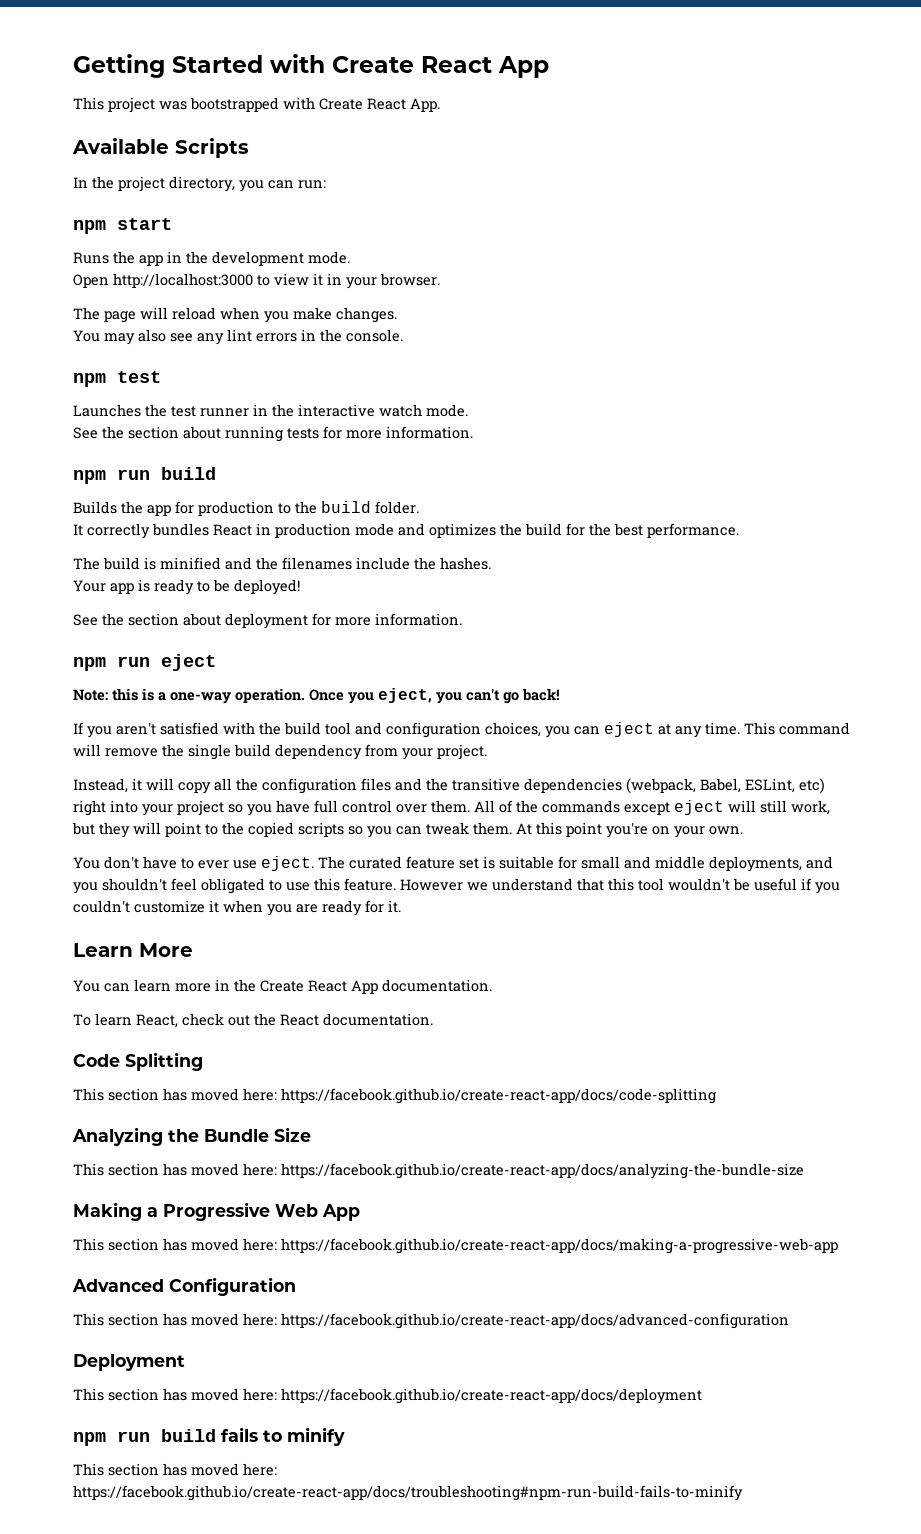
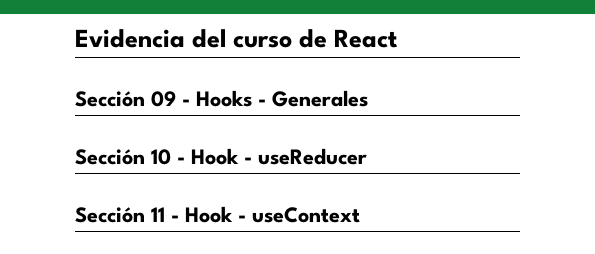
[73,54,549,78] [73,97,440,113] [72,138,249,158] [73,176,326,192] [73,218,172,234] [73,251,350,266] [73,273,440,289] [73,307,397,323] [73,329,403,345] [73,371,161,387] [73,404,468,417] [73,426,473,442] [73,467,216,484] [73,501,419,516] [73,523,739,539] [73,557,491,570] [73,579,300,595] [73,613,462,629] [73,654,216,671] [73,688,560,704] [73,722,850,738] [73,744,487,760] [73,778,825,794] [73,800,830,816] [72,822,743,838] [73,856,833,872] [73,878,840,894] [73,900,401,916] [73,943,193,957] [73,979,492,994] [73,1013,433,1028] [73,1052,203,1071] [73,1088,716,1104] [72,1127,311,1146] [73,1163,804,1179] [73,1202,360,1221] [73,1238,838,1254] [72,1277,296,1296] [73,1313,789,1329] [73,1354,185,1371] [73,1388,702,1404] [73,1427,345,1446] [73,1463,277,1476] [73,1485,743,1501] Getting Started with Create React App // This project was bootstrapped with Create React App. // Available Scripts // In the project directory, you can run: // npm start // Runs the app in the development mode. // Open http://localhost:3000 to view it in your browser. // The page will reload when you make changes. // You may also see any lint errors in the console. // npm test // Launches the test runner in the interactive watch mode. // See the section about running tests for more information. // npm run build // Builds the app for production to the build folder. // It correctly bundles React in production mode and optimizes the build for the best performance. // The build is minified and the filenames include the hashes. // Your app is ready to be deployed! // See the section about deployment for more information. // npm run eject // Note: this is a one-way operation. Once you eject, you can't go back! // If you aren't satisfied with the build tool and configuration choices, you can eject at any time. This command will remove the single build dependency from your project. // Instead, it will copy all the configuration files and the transitive dependencies (webpack, Babel, ESLint, etc) right into your project so you have full control over them. All of the commands except eject will still work, but they will point to the copied scripts so you can tweak them. At this point you're on your own. // You don't have to ever use eject. The curated feature set is suitable for small and middle deployments, and you shouldn't feel obligated to use this feature. However we understand that this tool wouldn't be useful if you couldn't customize it when you are ready for it. // Learn More // You can learn more in the Create React App documentation. // To learn React, check out the React documentation. // Code Splitting // This section has moved here: https://facebook.github.io/create-react-app/docs/code-splitting // Analyzing the Bundle Size // This section has moved here: https://facebook.github.io/create-react-app/docs/analyzing-the-bundle-size // Making a Progressive Web App // This section has moved here: https://facebook.github.io/create-react-app/docs/making-a-progressive-web-app // Advanced Configuration // This section has moved here: https://facebook.github.io/create-react-app/docs/advanced-configuration // Deployment // This section has moved here: https://facebook.github.io/create-react-app/docs/deployment // npm run build fails to minify // This section has moved here: https://facebook.github.io/create-react-app/docs/troubleshooting#npm-run-build-fails-to-minify -> [75,29,399,48] [75,90,368,107] [75,148,367,165] [75,206,360,223] Evidencia del curso de React // Sección 09 - Hooks - Generales // Sección 10 - Hook - useReducer // Sección 11 - Hook - useContext

